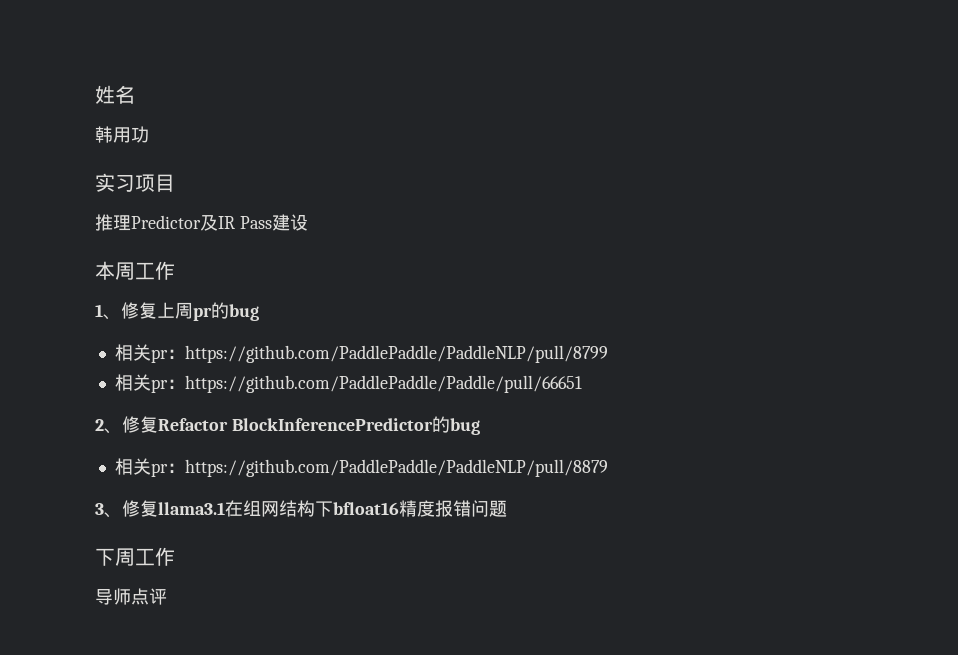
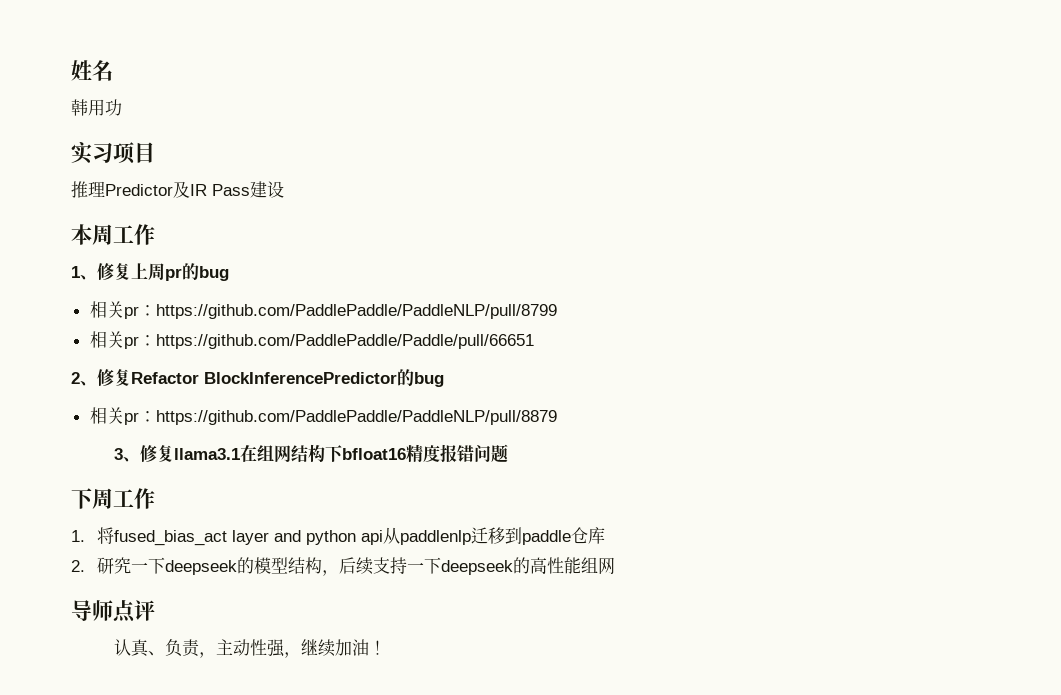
[95,588,167,605] 导师点评 -> [71,527,605,546] [71,557,615,576] [71,600,155,623] [114,639,387,658] 1.将fused_bias_act layer and python api从paddlenlp迁移到paddle仓库 // 2.研究一下deepseek的模型结构，后续支持一下deepseek的高性能组网 // 导师点评 // 认真、负责，主动性强，继续加油！

